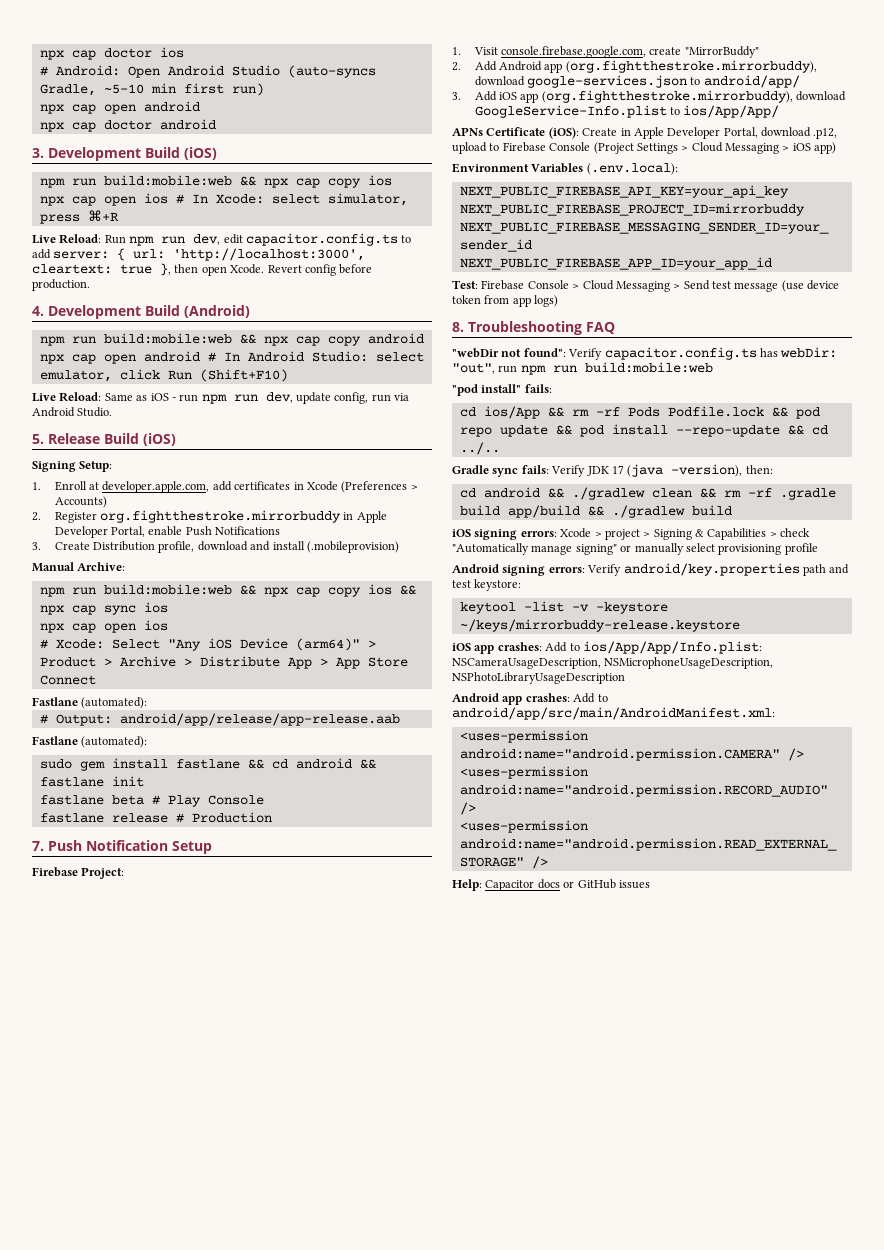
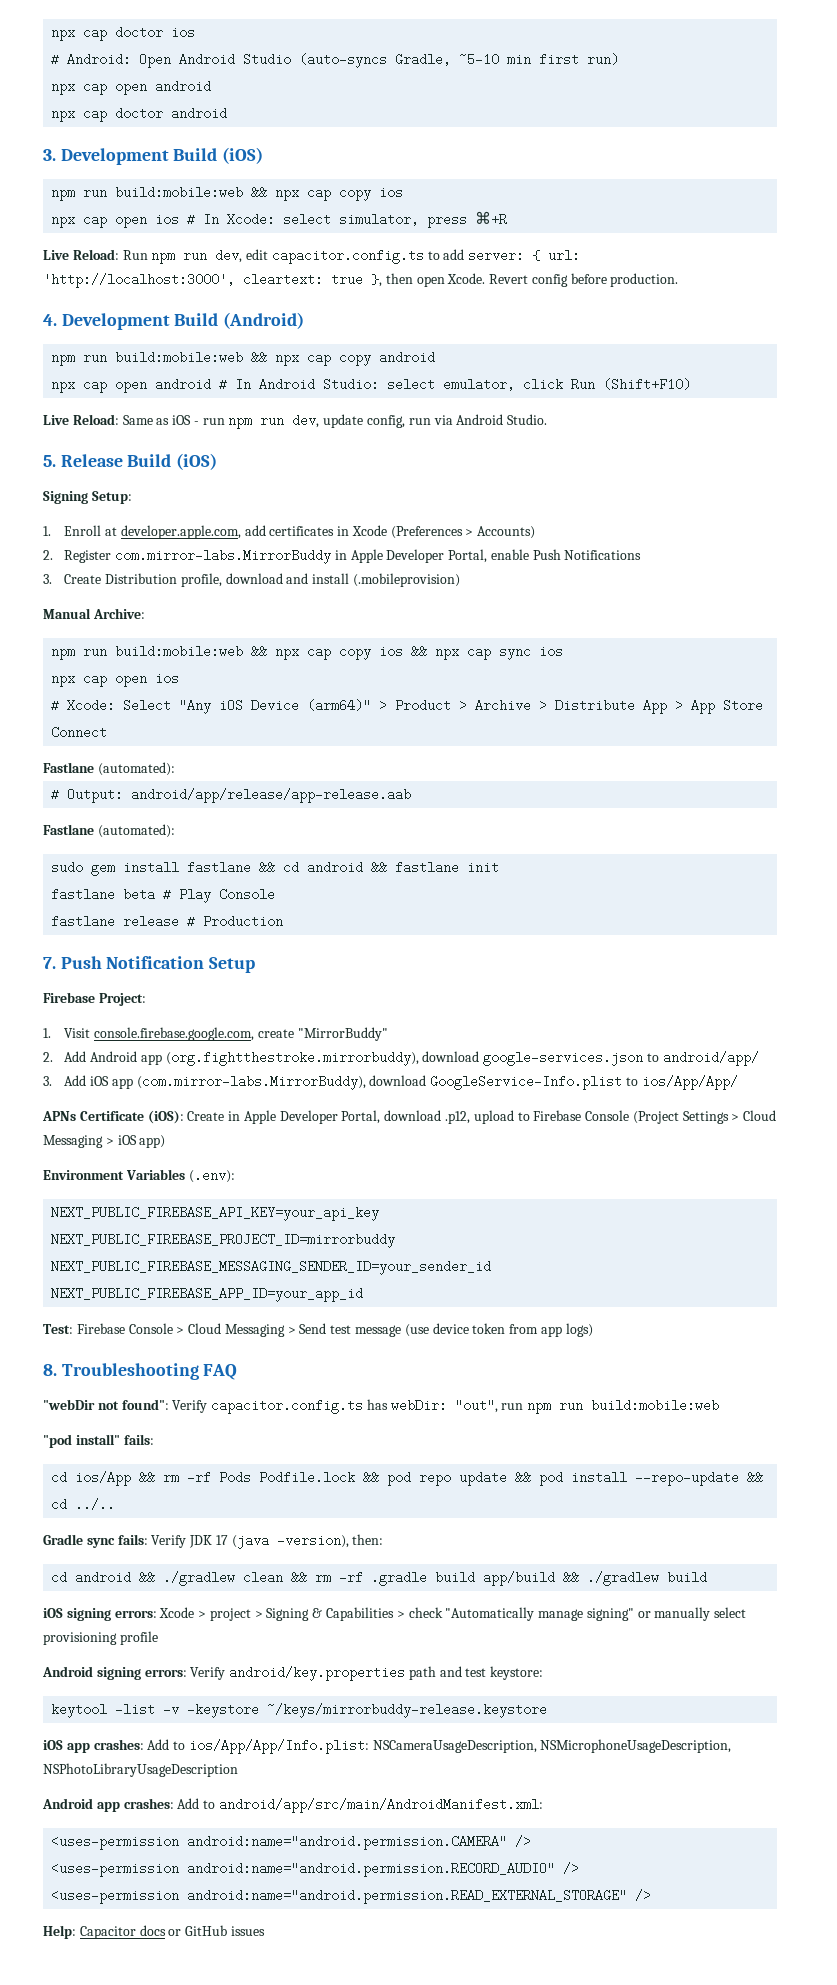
[100,510,342,523] org.fightthestroke.mirrorbuddy -> [115,549,332,564] com.mirror-labs.MirrorBuddy
[541,90,793,103] (org.fightthestroke.mirrorbuddy), -> [136,1075,366,1090] (com.mirror-labs.MirrorBuddy),
[586,163,678,175] (.env.local): -> [188,1169,235,1183] (.env):

